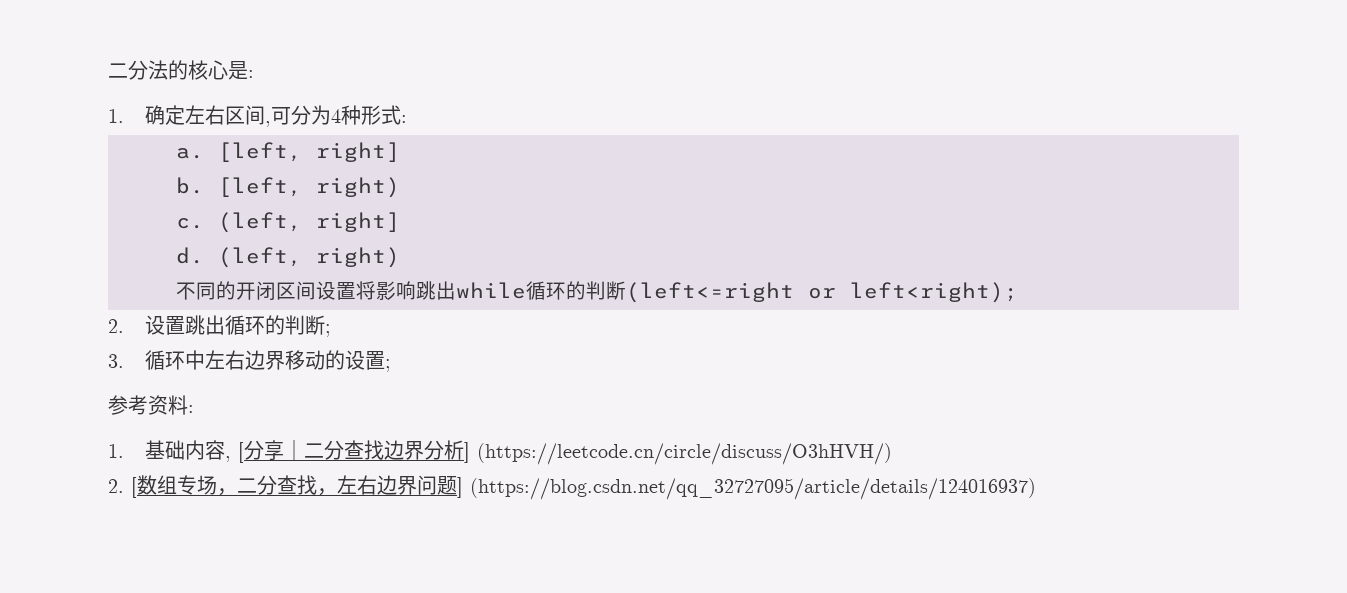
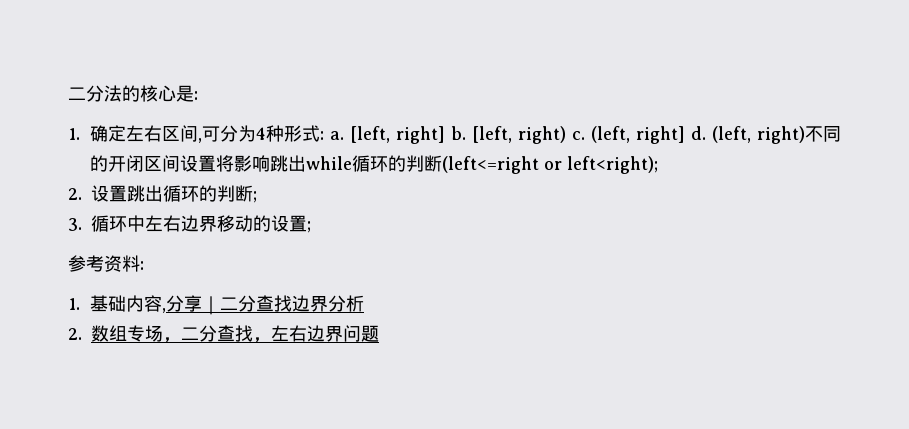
(407, 119) // -> (325, 135) none
(400, 152) // -> (446, 135) none
(400, 187) // -> (567, 135) none
(400, 222) // -> (686, 135) none
(400, 257) // -> (805, 135) none
[237,442,244,463] [ -> (167, 310) none
[463,442,892,465] [108,477,137,498] ] (https://leetcode.cn/circle/discuss/O3hHVH/) // 2. [ -> [68,328,82,340] // 2.
[457,477,1036,500] ] (https://blog.csdn.net/qq_32727095/article/details/124016937) -> (379, 333) none

